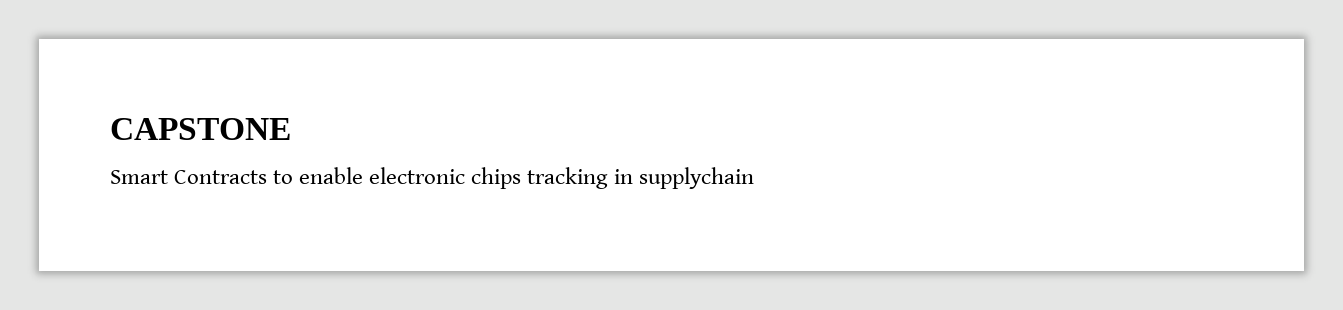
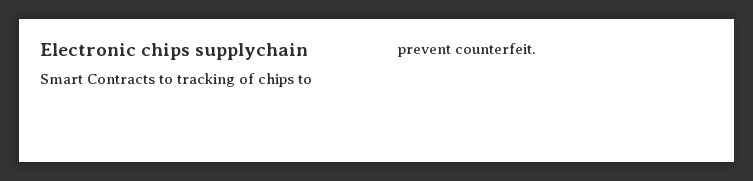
[110,118,291,140] CAPSTONE -> [40,43,309,60] Electronic chips supplychain
[299,167,754,189] enable electronic chips tracking in supplychain -> [177,73,313,87] [398,43,537,57] tracking of chips to prevent counterfeit.

